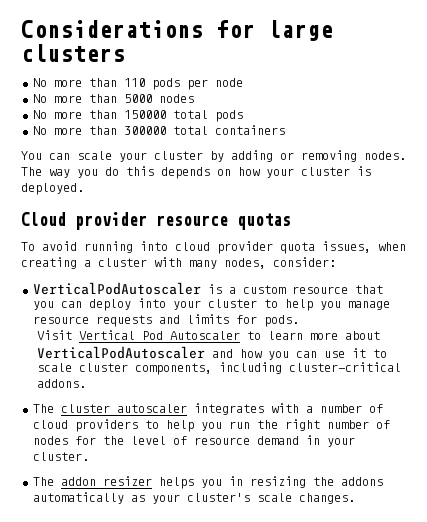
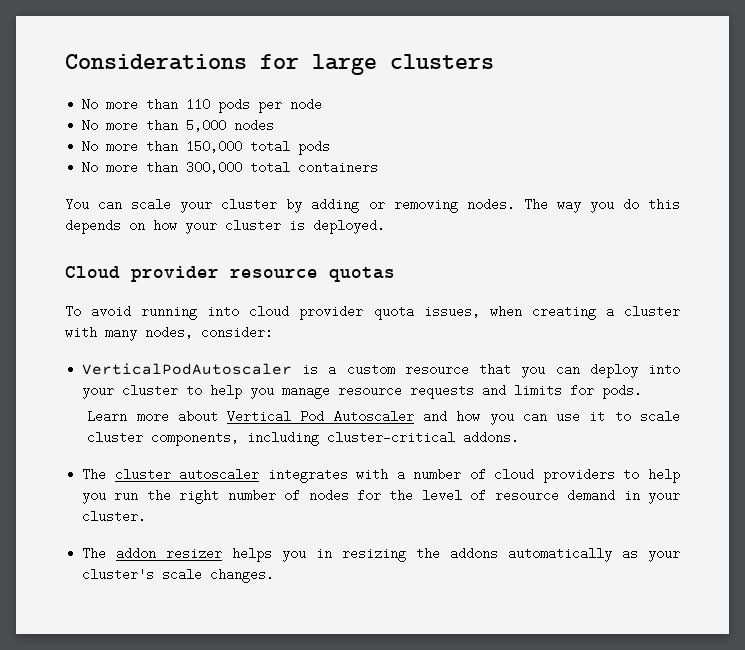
[123,94,152,103] 5000 -> [186,119,227,132] 5,000
[123,110,166,119] 150000 -> [186,140,243,153] 150,000
[123,126,166,135] 300000 -> [186,161,243,174] 300,000
[37,330,381,340] [37,346,206,359] Visit Vertical Pod Autoscaler to learn more about VerticalPodAutoscaler -> [87,410,414,423] Learn more about Vertical Pod Autoscaler

